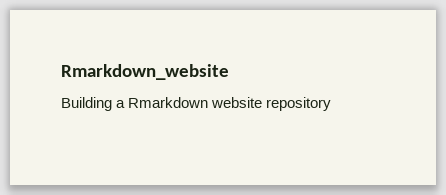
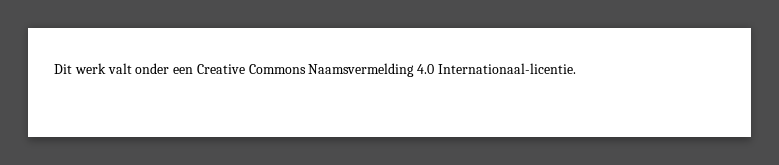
[61,64,229,80] [61,97,332,111] Rmarkdown_website // Building a Rmarkdown website repository -> [54,63,577,77] Dit werk valt onder een Creative Commons Naamsvermelding 4.0 Internationaal-licentie.

